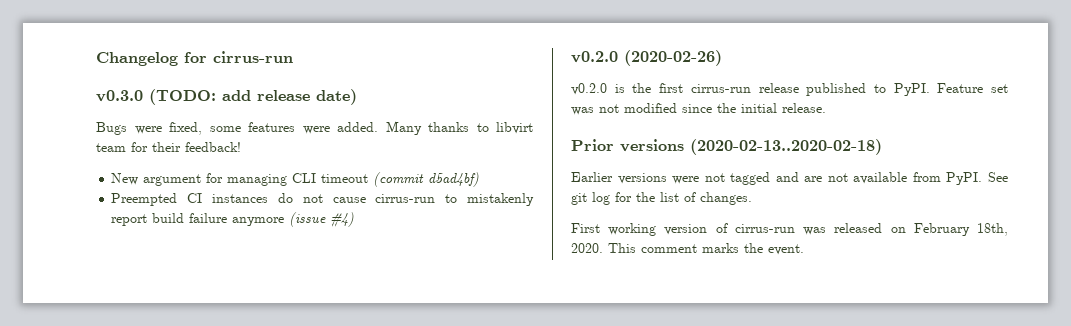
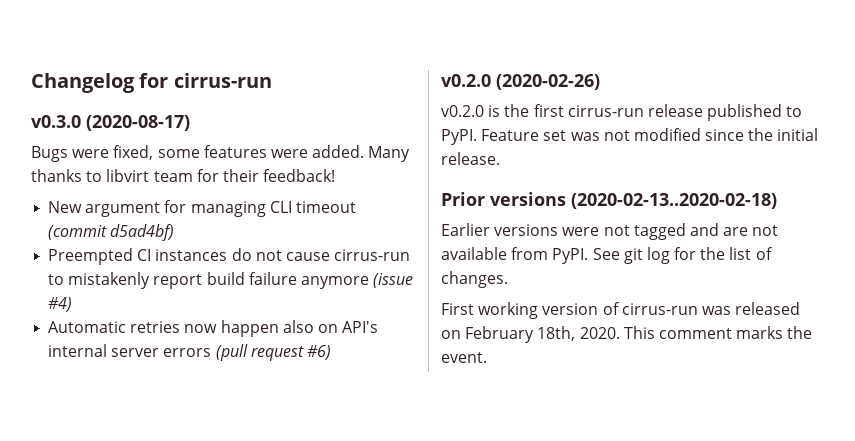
[149,89,357,105] (TODO: add release date) -> [86,115,190,131] (2020-08-17)
(355, 219) none -> [48,320,379,337] [48,344,331,361] // Automatic retries now happen also on API's internal server errors (pull request #6)

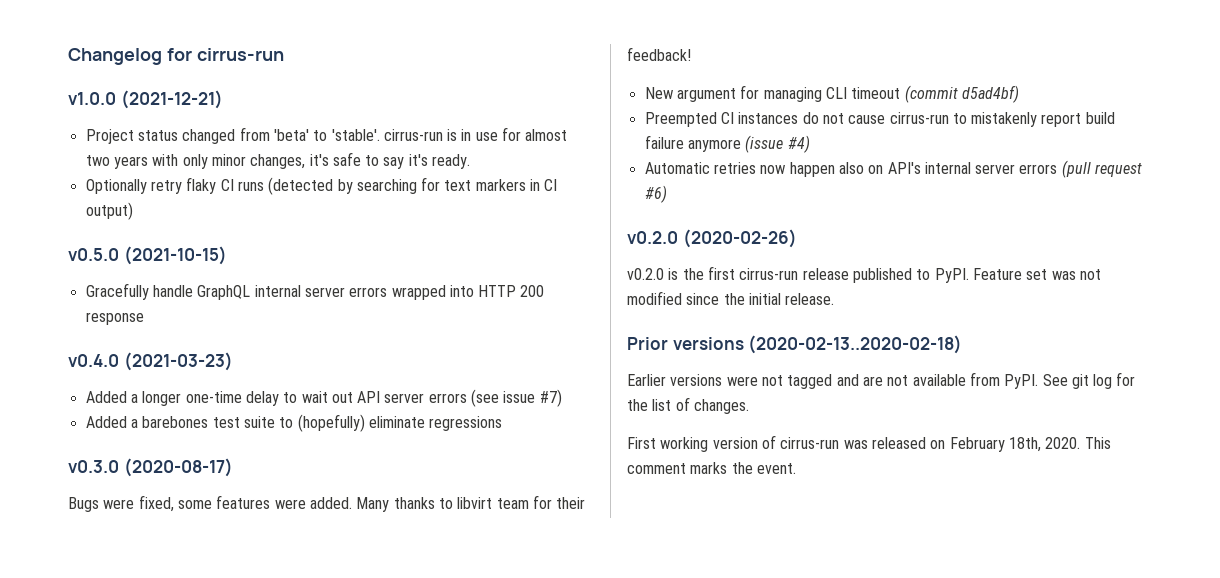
(272, 80) none -> [68,90,223,109] [85,127,568,144] [85,152,471,169] [85,177,558,195] [85,202,133,220] [68,246,227,265] [85,283,545,300] [85,312,144,325] [68,352,233,371] [85,389,562,407] [85,414,503,432] // v1.0.0 (2021-12-21) // Project status changed from 'beta' to 'stable'. cirrus-run is in use for almost two years with only minor changes, it's safe to say it's ready. // Optionally retry flaky CI runs (detected by searching for text markers in CI output) // v0.5.0 (2021-10-15) // Gracefully handle GraphQL internal server errors wrapped into HTTP 200 response // v0.4.0 (2021-03-23) // Added a longer one-time delay to wait out API server errors (see issue #7) // Added a barebones test suite to (hopefully) eliminate regressions

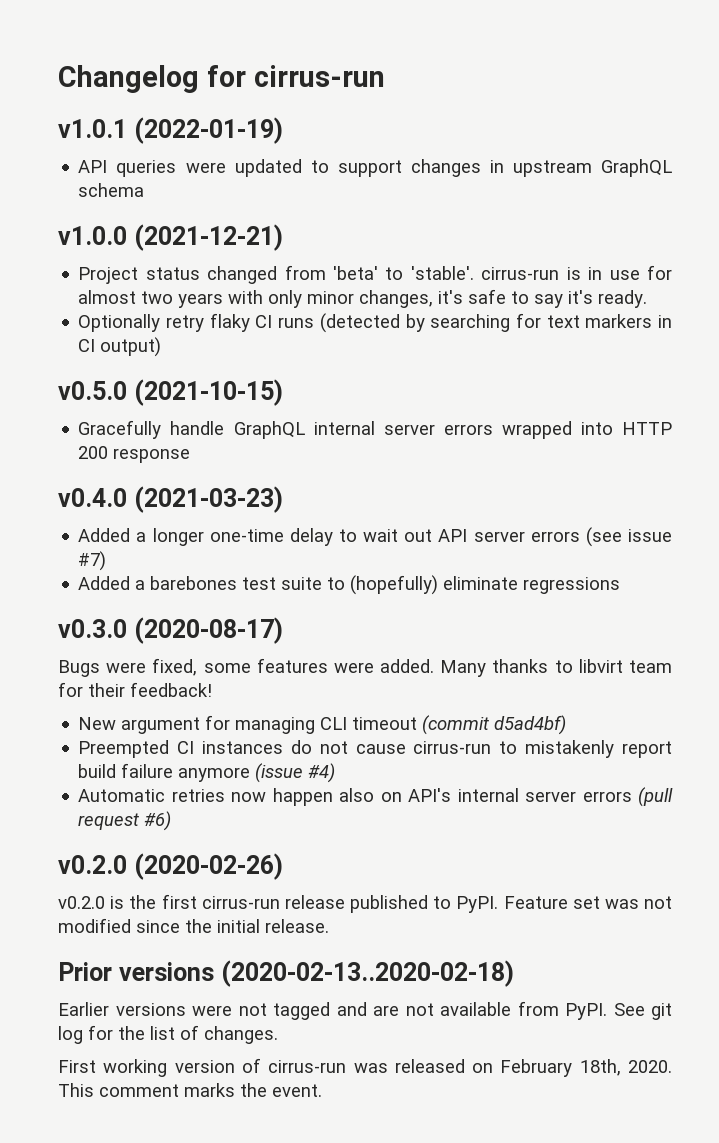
(284, 54) none -> [58,117,283,144] [78,159,672,177] [78,183,145,197] // v1.0.1 (2022-01-19) // API queries were updated to support changes in upstream GraphQL schema

